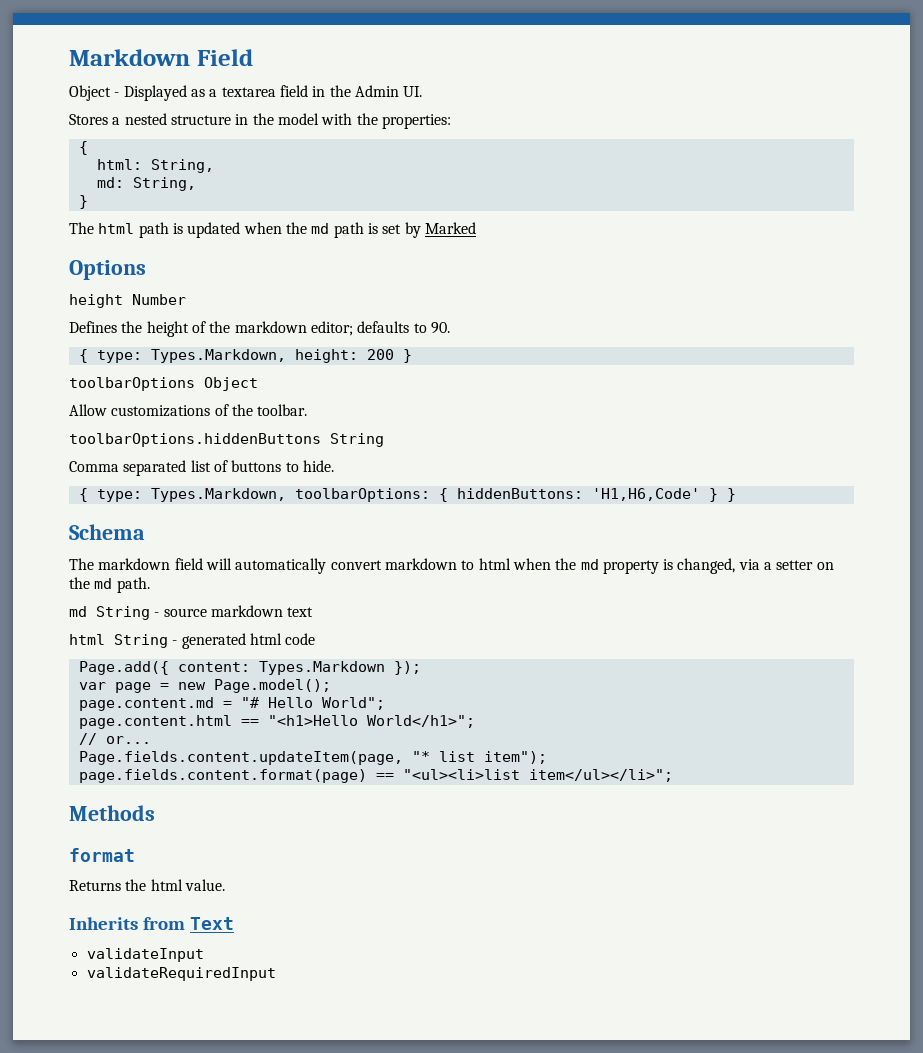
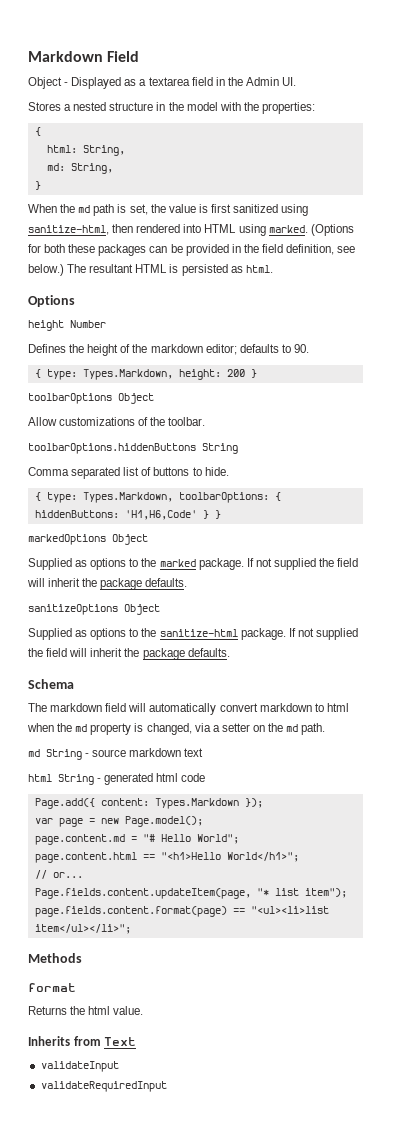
[69,222,476,238] The html path is updated when the md path is set by Marked -> [28,204,309,216] [28,224,354,236] [28,244,356,256] [28,264,273,276] When the md path is set, the value is first sanitized using sanitize-html, then rendered into HTML using marked. (Options for both these packages can be provided in the field definition, see below.) The resultant HTML is persisted as html.
(736, 495) none -> [28,534,148,545] [28,558,359,570] [27,578,188,590] [28,604,160,615] [28,628,358,640] [28,648,230,660] // markedOptions Object // Supplied as options to the marked package. If not supplied the field will inherit the package defaults. // sanitizeOptions Object // Supplied as options to the sanitize-html package. If not supplied the field will inherit the package defaults.

